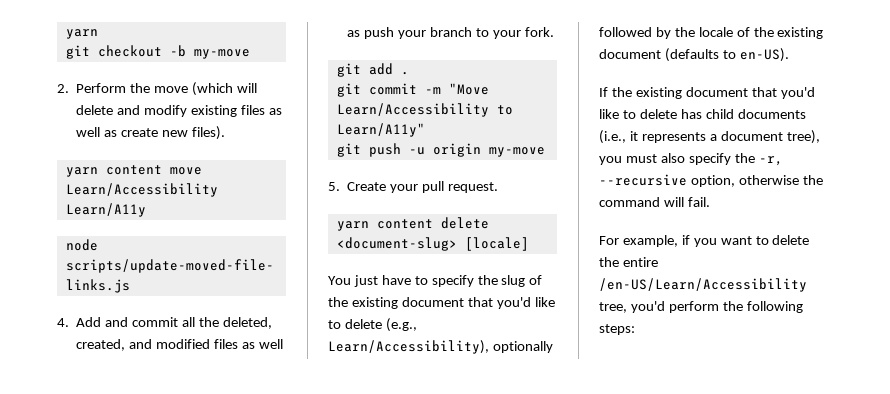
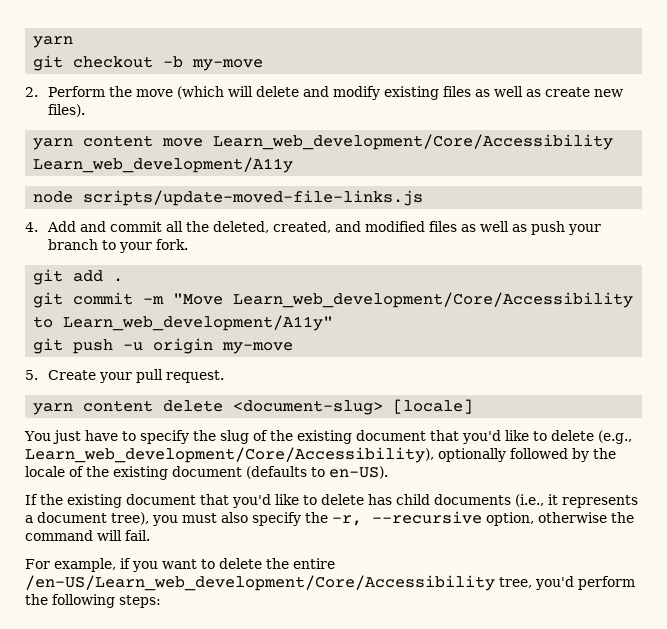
[65,183,218,197] [65,203,146,217] Learn/Accessibility Learn/A11y -> [213,134,614,150] [33,157,294,173] Learn_web_development/Core/Accessibility Learn_web_development/A11y
[336,103,513,117] [336,123,425,137] Learn/Accessibility to Learn/A11y" -> [233,292,634,308] [33,315,334,331] Learn_web_development/Core/Accessibility to Learn_web_development/A11y"
[328,340,489,354] Learn/Accessibility), -> [25,447,434,463] Learn_web_development/Core/Accessibility),
[599,278,807,292] /en-US/Learn/Accessibility -> [25,575,495,591] /en-US/Learn_web_development/Core/Accessibility

